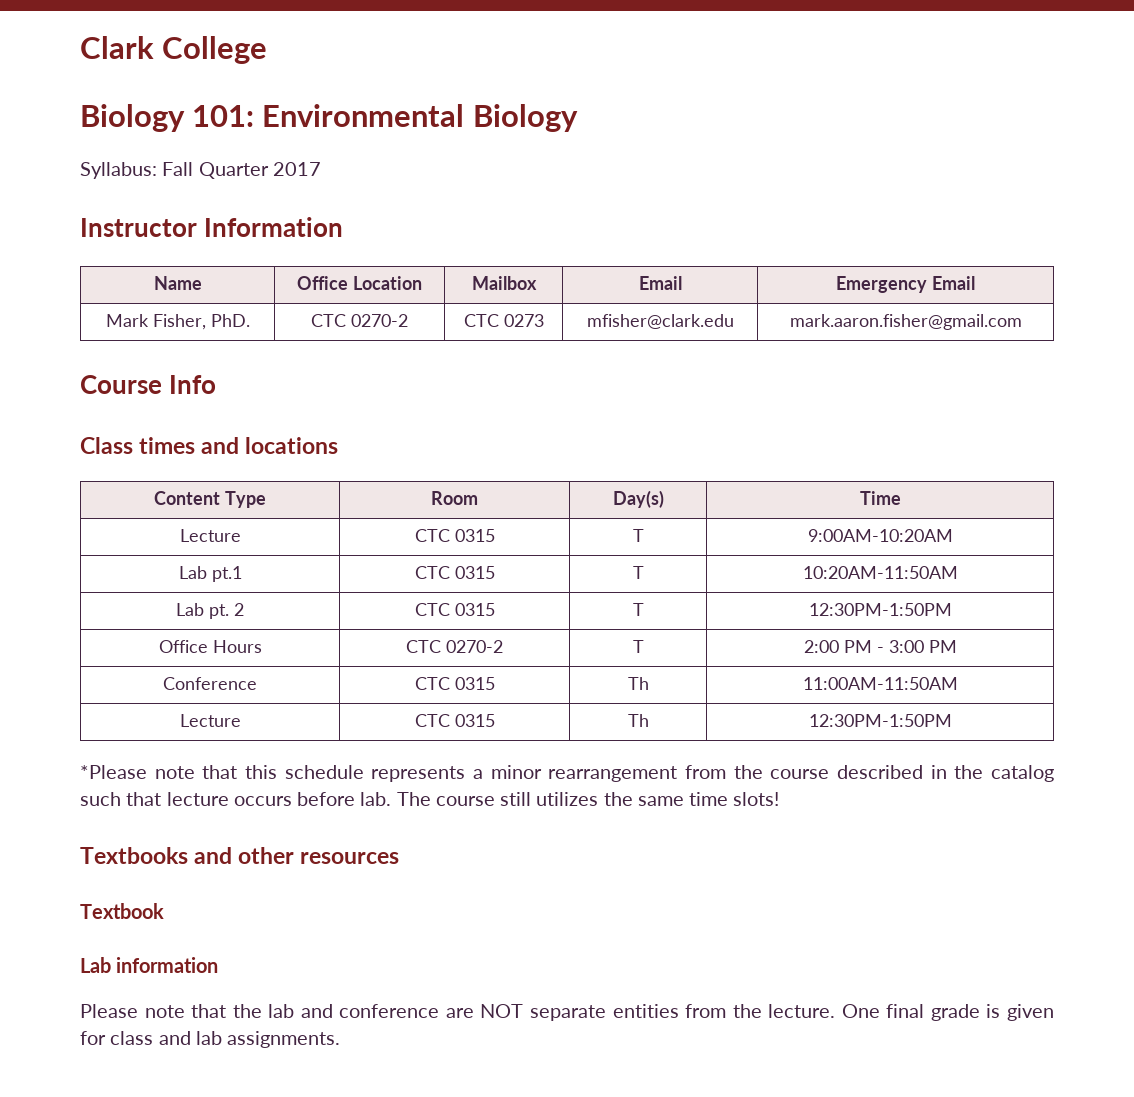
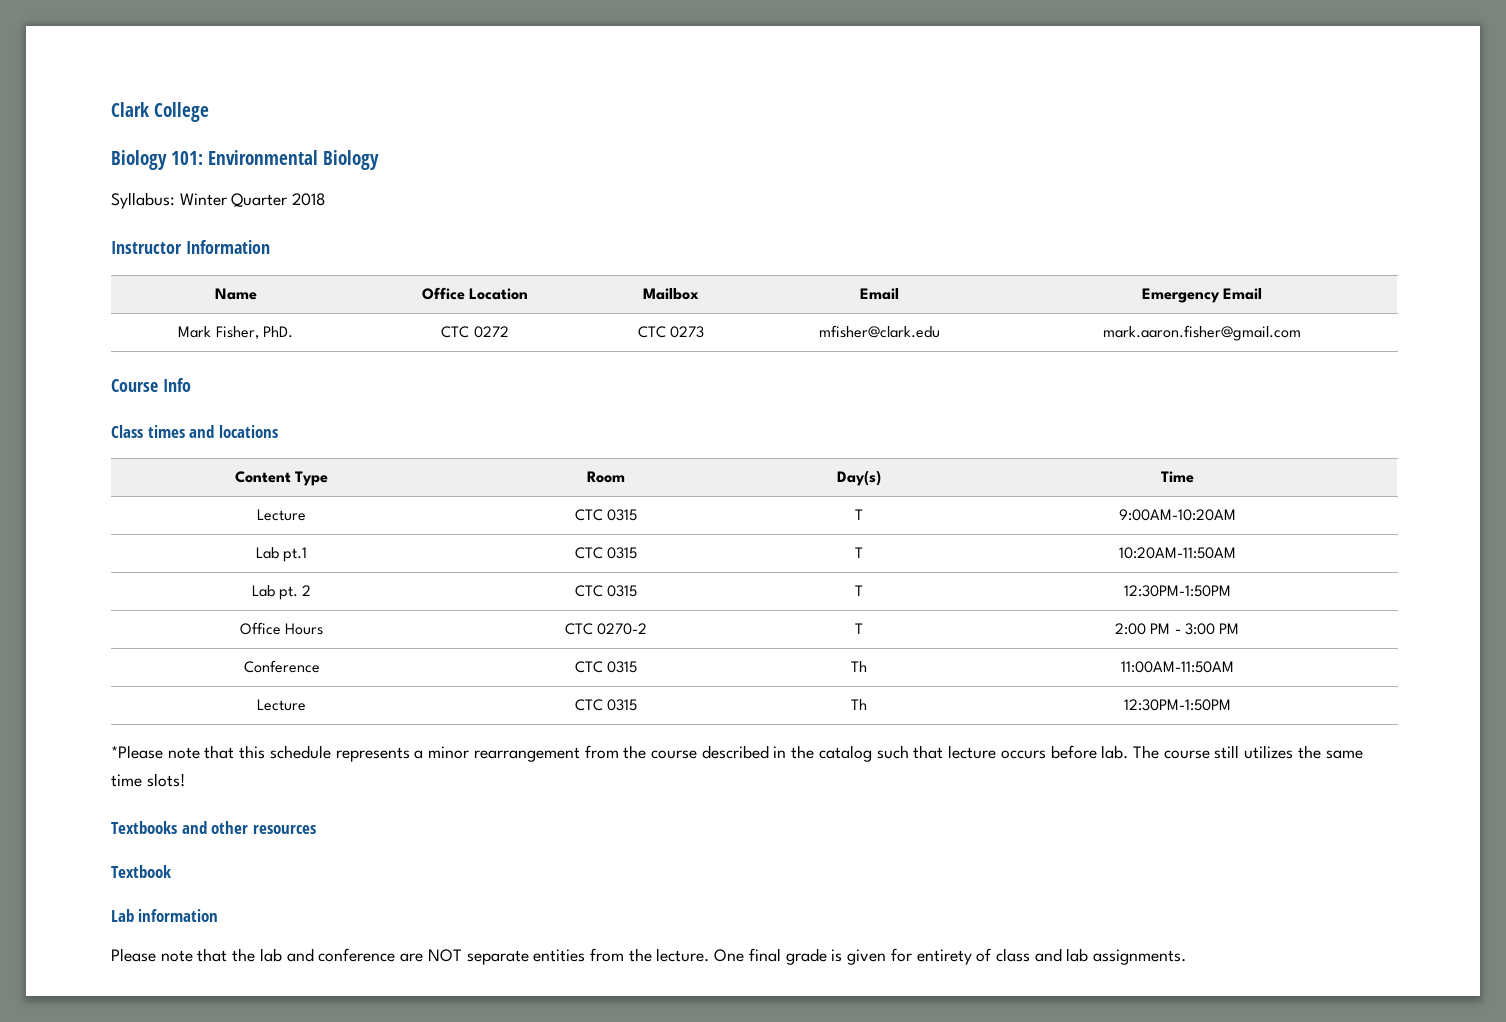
[162,162,321,179] Fall Quarter 2017 -> [179,193,327,207] Winter Quarter 2018
[351,314,408,327] 0270-2 -> [473,326,509,338] 0272
(106, 1038) none -> [916,948,992,965] entirety of

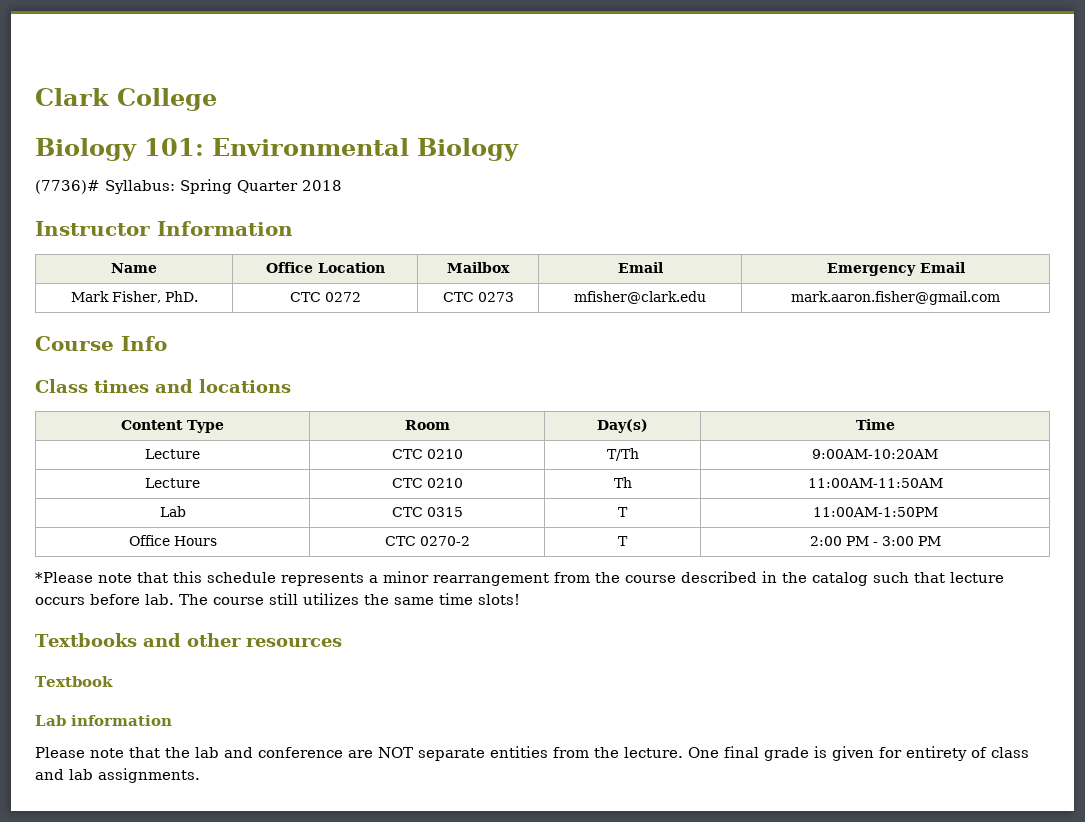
[111,192,227,209] Syllabus: Winter -> [35,179,232,194] (7736)# Syllabus: Spring
[607,509,638,521] [854,509,863,520] 0315 | T -> [426,449,463,459] [606,448,639,461] 0210 | T/Th
[255,547,308,562] [574,547,638,559] [854,547,863,558] [1118,547,1236,559] [251,585,312,600] [574,585,638,597] [854,585,863,596] [1123,585,1231,597] // Lab pt.1 | CTC 0315 | T | 10:20AM-11:50AM // Lab pt. 2 | CTC 0315 | T | 12:30PM-1:50PM -> [145,478,200,488] [391,478,463,488] [613,477,632,488] [807,478,943,488] [159,506,186,517] [391,507,463,517] [618,507,628,517] [812,507,938,517] // Lecture | CTC 0210 | Th | 11:00AM-11:50AM // Lab | CTC 0315 | T | 11:00AM-1:50PM
[243,660,320,673] [574,661,638,673] [850,661,867,672] [1120,661,1234,673] [257,699,306,711] [574,699,638,711] [850,699,867,710] [1123,699,1231,711] // Conference | CTC 0315 | Th | 11:00AM-11:50AM // Lecture | CTC 0315 | Th | 12:30PM-1:50PM -> (941, 541) none

